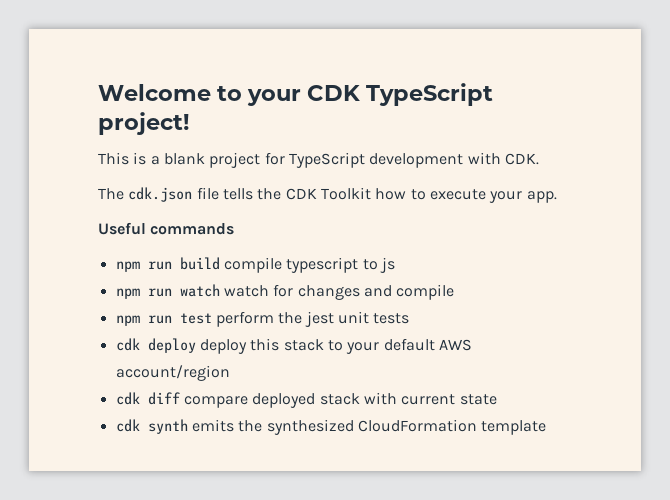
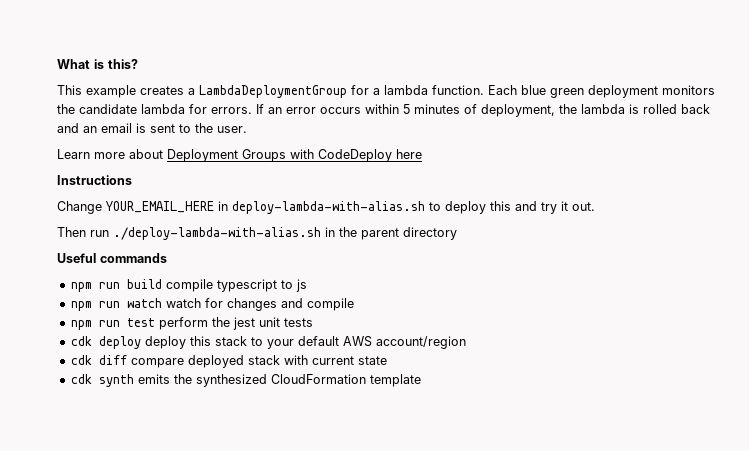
[98,83,494,106] [98,112,190,135] [98,152,539,168] [98,187,557,203] Welcome to your CDK TypeScript project! // This is a blank project for TypeScript development with CDK. // The cdk.json file tells the CDK Toolkit how to execute your app. -> [57,59,138,69] [57,85,715,98] [57,104,710,117] [57,123,247,133] [57,149,422,162] [57,175,132,185] [57,201,595,214] [57,227,457,240] What is this? // This example creates a LambdaDeploymentGroup for a lambda function. Each blue green deployment monitors the candidate lambda for errors. If an error occurs within 5 minutes of deployment, the lambda is rolled back and an email is sent to the user. // Learn more about Deployment Groups with CodeDeploy here // Instructions // Change YOUR_EMAIL_HERE in deploy-lambda-with-alias.sh to deploy this and try it out. // Then run ./deploy-lambda-with-alias.sh in the parent directory

